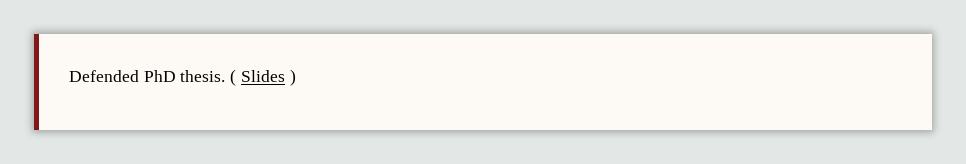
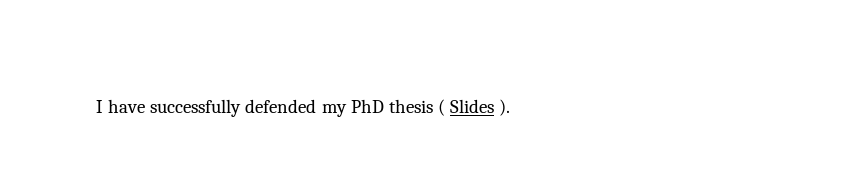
[69,70,226,82] Defended PhD thesis. -> [96,99,433,117] I have successfully defended my PhD thesis
[289,69,296,86] ) -> [499,99,511,116] ).

